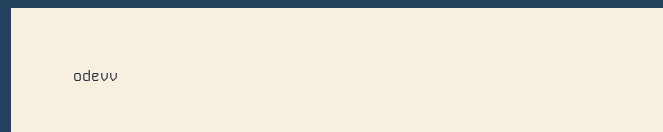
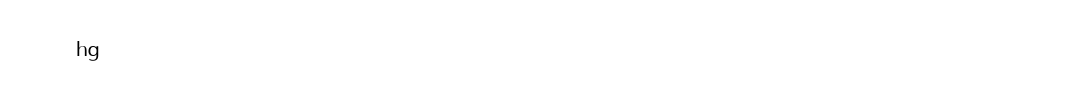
[73,70,118,81] odevv -> [76,41,100,61] hg

